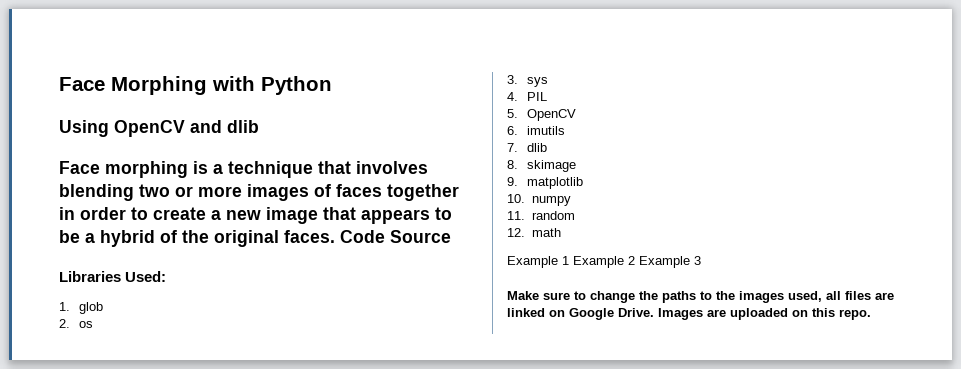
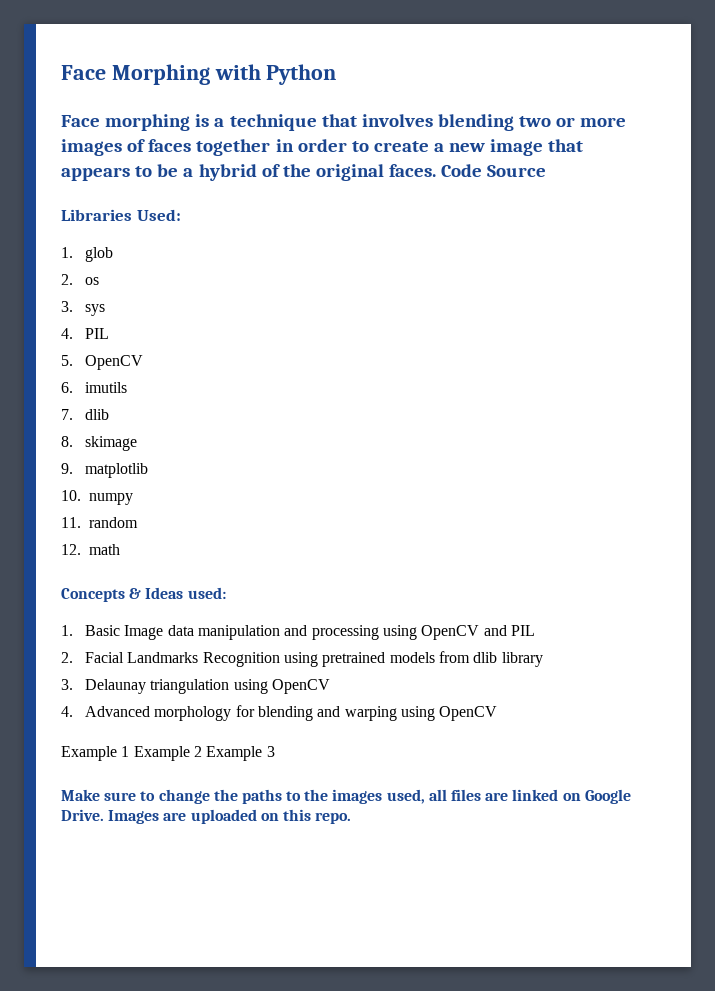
[59,120,259,137] // Using OpenCV and dlib -> (337, 74) none
(561, 232) none -> [61,587,226,602] [61,625,536,640] [61,651,543,667] [61,679,331,694] [61,705,498,721] // Concepts & Ideas used: // 1. Basic Image data manipulation and processing using OpenCV and PIL // 2. Facial Landmarks Recognition using pretrained models from dlib library // 3. Delaunay triangulation using OpenCV // 4. Advanced morphology for blending and warping using OpenCV

